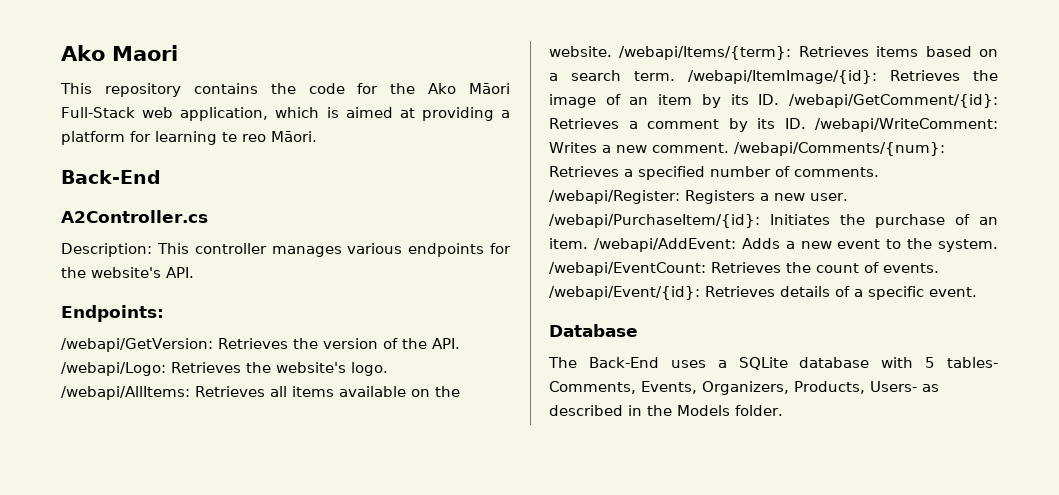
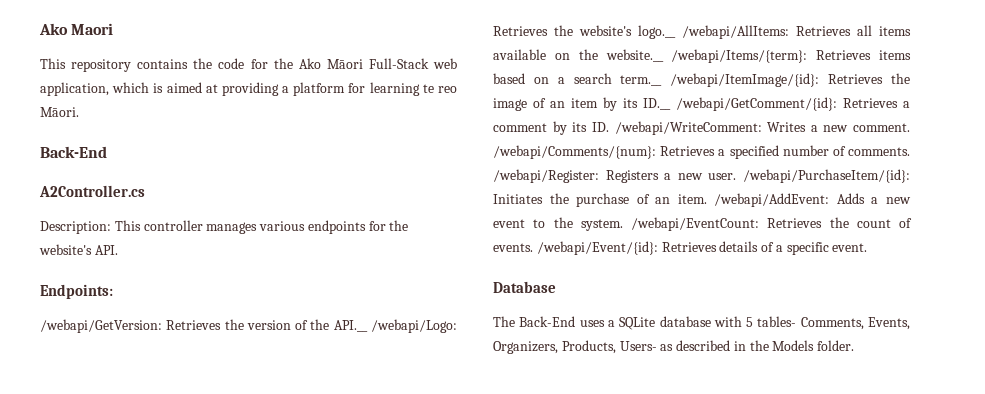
[431,338,460,349] API. -> [333,320,368,332] API.__
[351,362,388,376] logo. -> [638,25,676,39] logo.__
[549,46,612,57] website. -> [605,49,664,62] website.__
[634,71,675,81] term. -> [620,75,663,86] term.__
[758,94,780,105] ID. -> [643,98,671,110] ID.__

